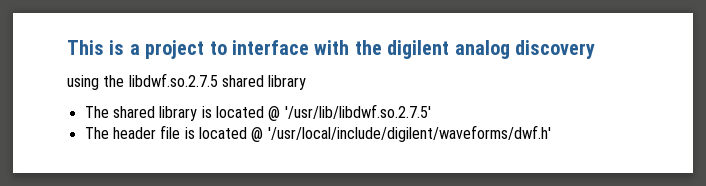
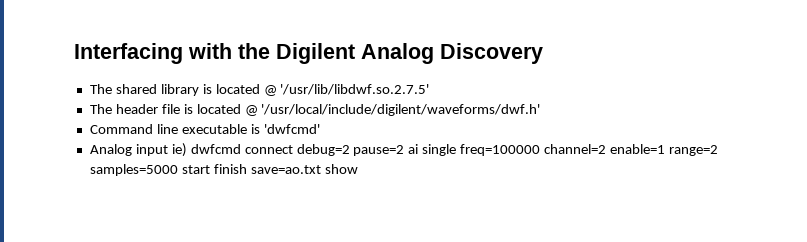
[67,40,595,59] [67,73,307,90] This is a project to interface with the digilent analog discovery // using the libdwf.so.2.7.5 shared library -> [74,43,543,64] Interfacing with the Digilent Analog Discovery
(551, 133) none -> [89,124,320,134] [89,143,718,157] [89,164,358,176] // Command line executable is 'dwfcmd' // Analog input ie) dwfcmd connect debug=2 pause=2 ai single freq=100000 channel=2 enable=1 range=2 samples=5000 start finish save=ao.txt show

